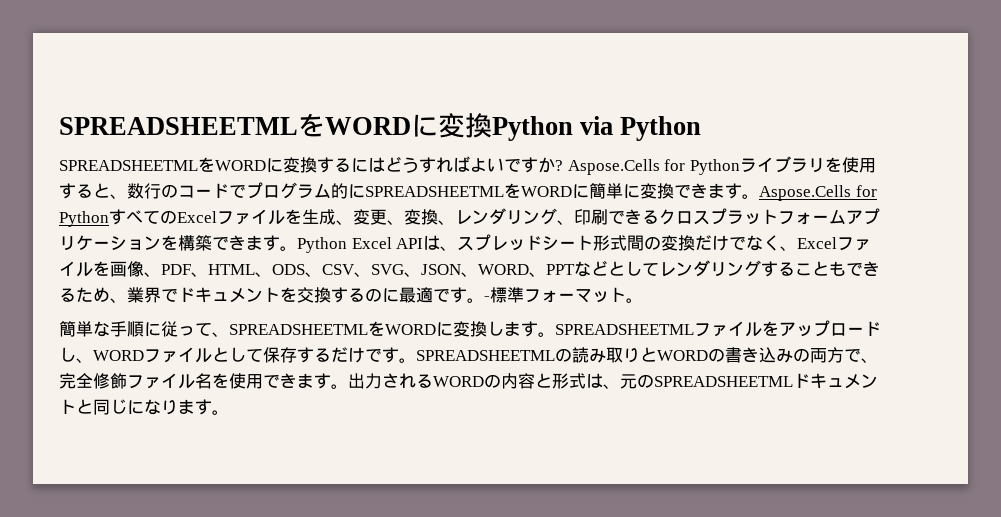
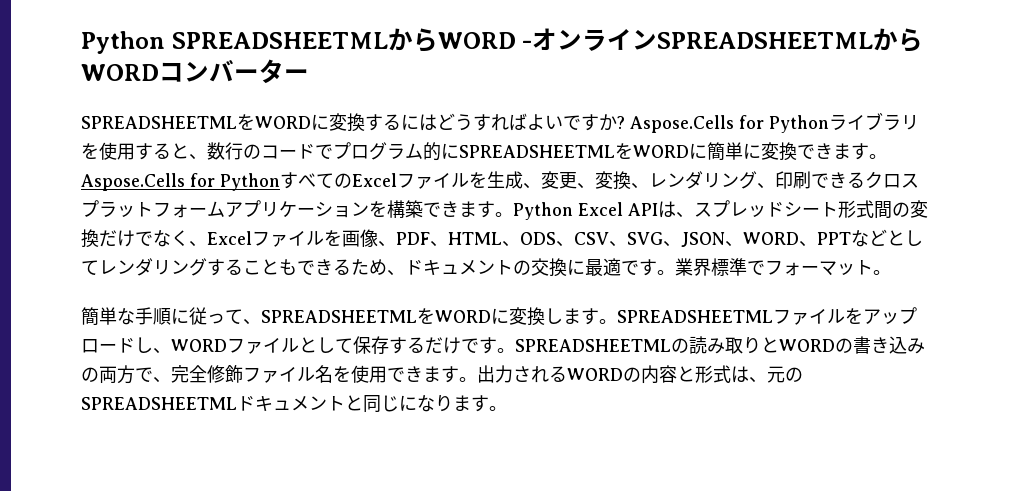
[59,113,702,141] SPREADSHEETMLをWORDに変換Python via Python -> [81,28,924,54] [81,59,309,84] Python SPREADSHEETMLからWORD -オンラインSPREADSHEETMLからWORDコンバーター
[127,287,382,303] 業界でドキュメントを交換するの -> [405,258,567,277] ドキュメントの交換
[484,287,524,303] -標準 -> [675,258,765,276] 業界標準で

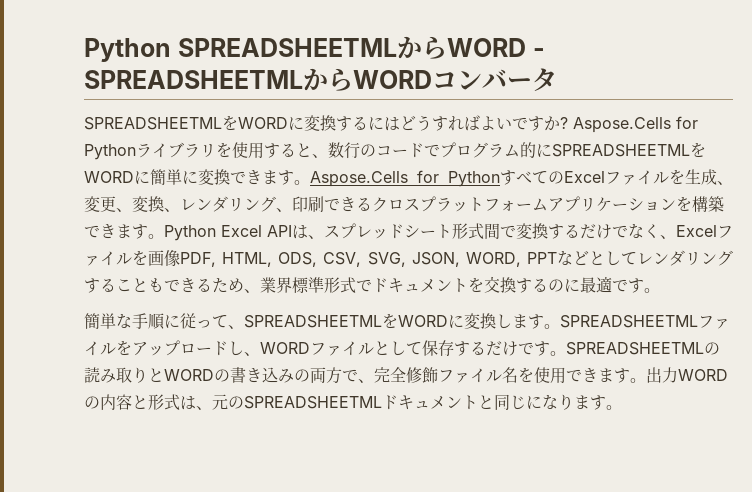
[532,28,658,51] オンライン -> (545, 52) none
[284,69,309,81] ー -> (557, 79) none
[892,200,928,218] [81,229,99,248] の変換 -> [500,223,580,239] で変換する
[378,232,817,247] 、PDF、HTML、ODS、CSV、SVG、JSON、WORD、 -> [180,252,521,267] PDF, HTML, ODS, CSV, SVG, JSON, WORD,
[405,258,873,277] ドキュメントの交換に最適です。業界標準でフォーマット -> [260,276,644,293] 業界標準形式でドキュメントを交換するのに最適です
[513,366,567,383] される -> (678, 375) none

